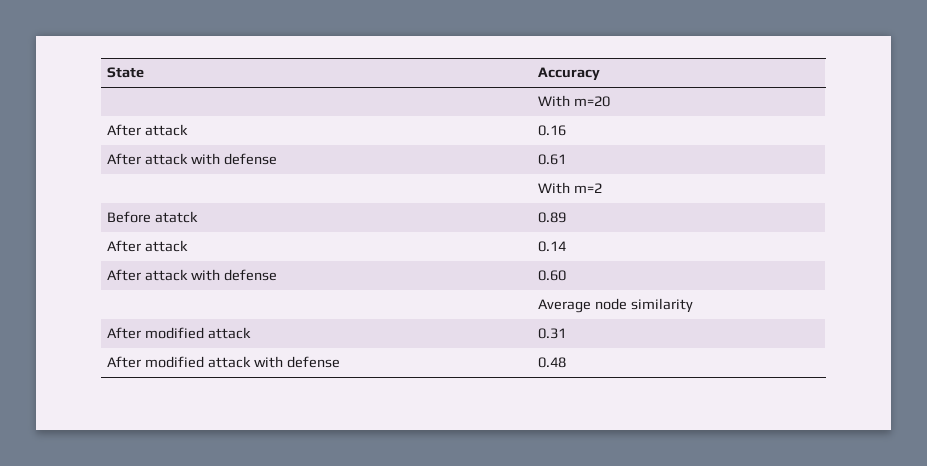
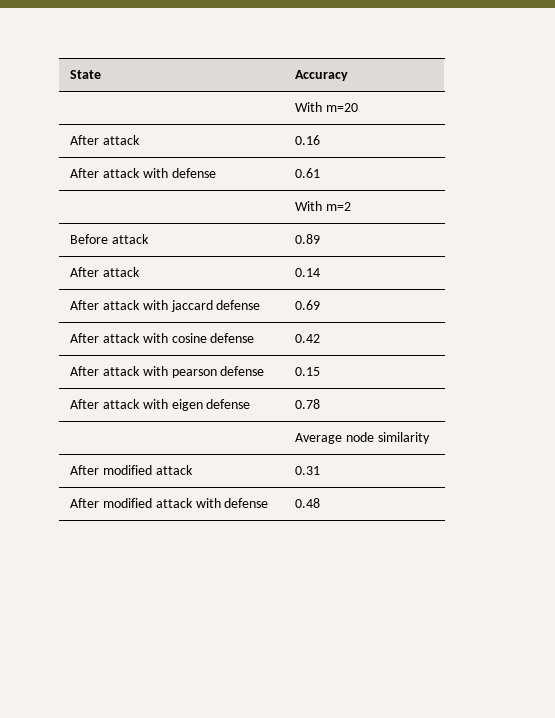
[154,211,198,223] atatck -> [111,234,149,244] attack
[223,269,277,281] [537,270,566,281] defense | 0.60 -> [170,300,261,312] [295,300,321,310] [70,333,255,343] [295,334,321,343] [70,366,265,378] [295,367,321,376] [70,399,251,411] [295,399,321,409] jaccard defense | 0.69 // After attack with cosine defense | 0.42 // After attack with pearson defense | 0.15 // After attack with eigen defense | 0.78

